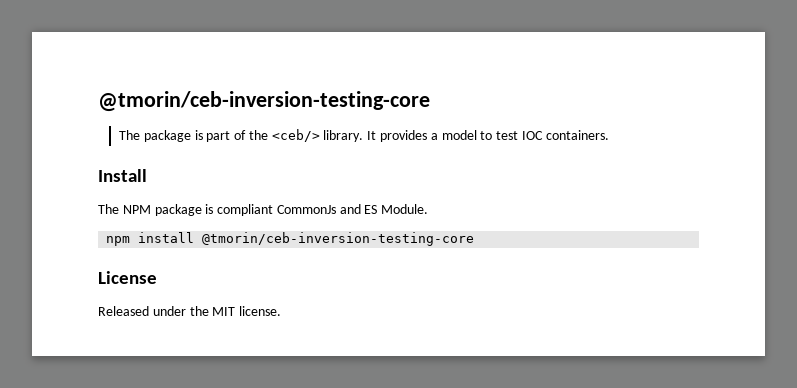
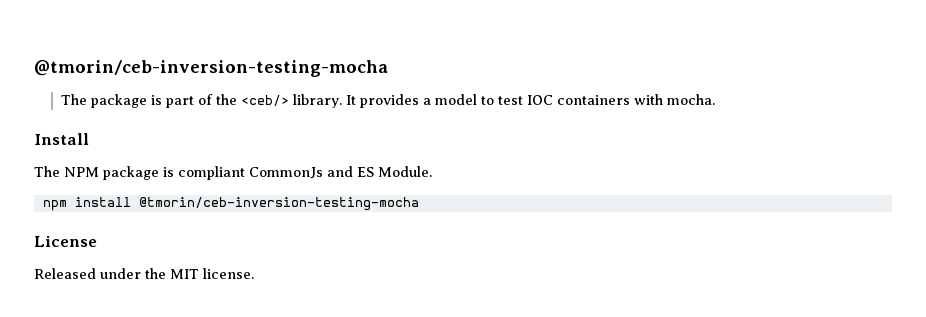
[98,91,430,112] @tmorin/ceb-inversion-testing-core -> [34,60,388,77] @tmorin/ceb-inversion-testing-mocha
[545,130,609,140] containers. -> [557,94,716,105] containers with mocha.
[202,232,475,246] @tmorin/ceb-inversion-testing-core -> [138,197,419,211] @tmorin/ceb-inversion-testing-mocha

